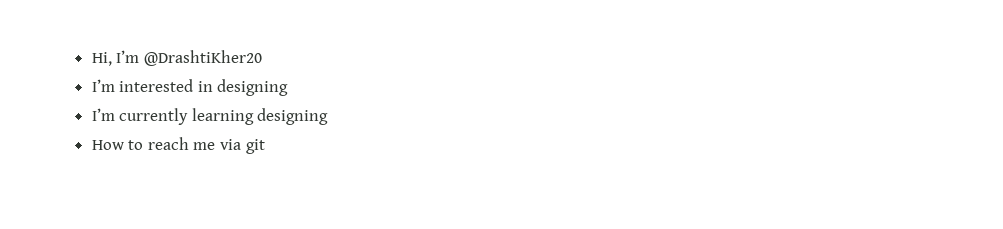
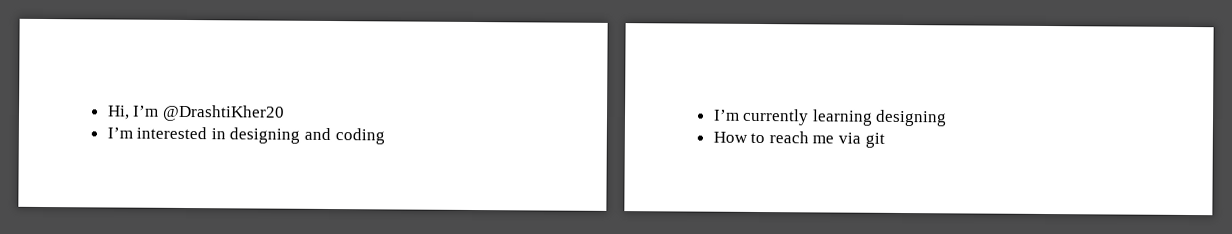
(289, 87) none -> [304,127,385,145] and coding

